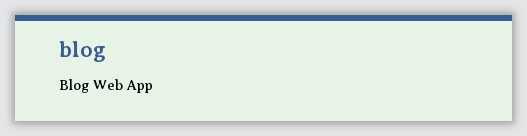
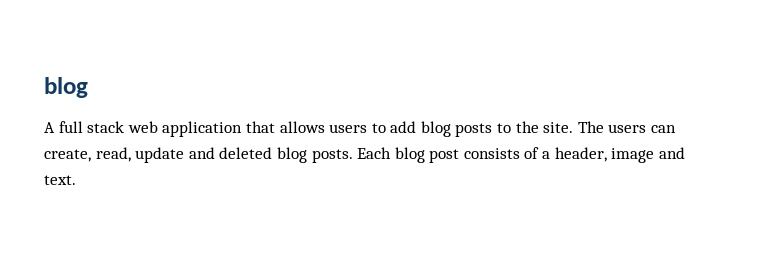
[59,79,153,93] Blog Web App -> [44,121,677,137] [44,147,685,163] [44,175,76,185] A full stack web application that allows users to add blog posts to the site. The users can create, read, update and deleted blog posts. Each blog post consists of a header, image and text.

